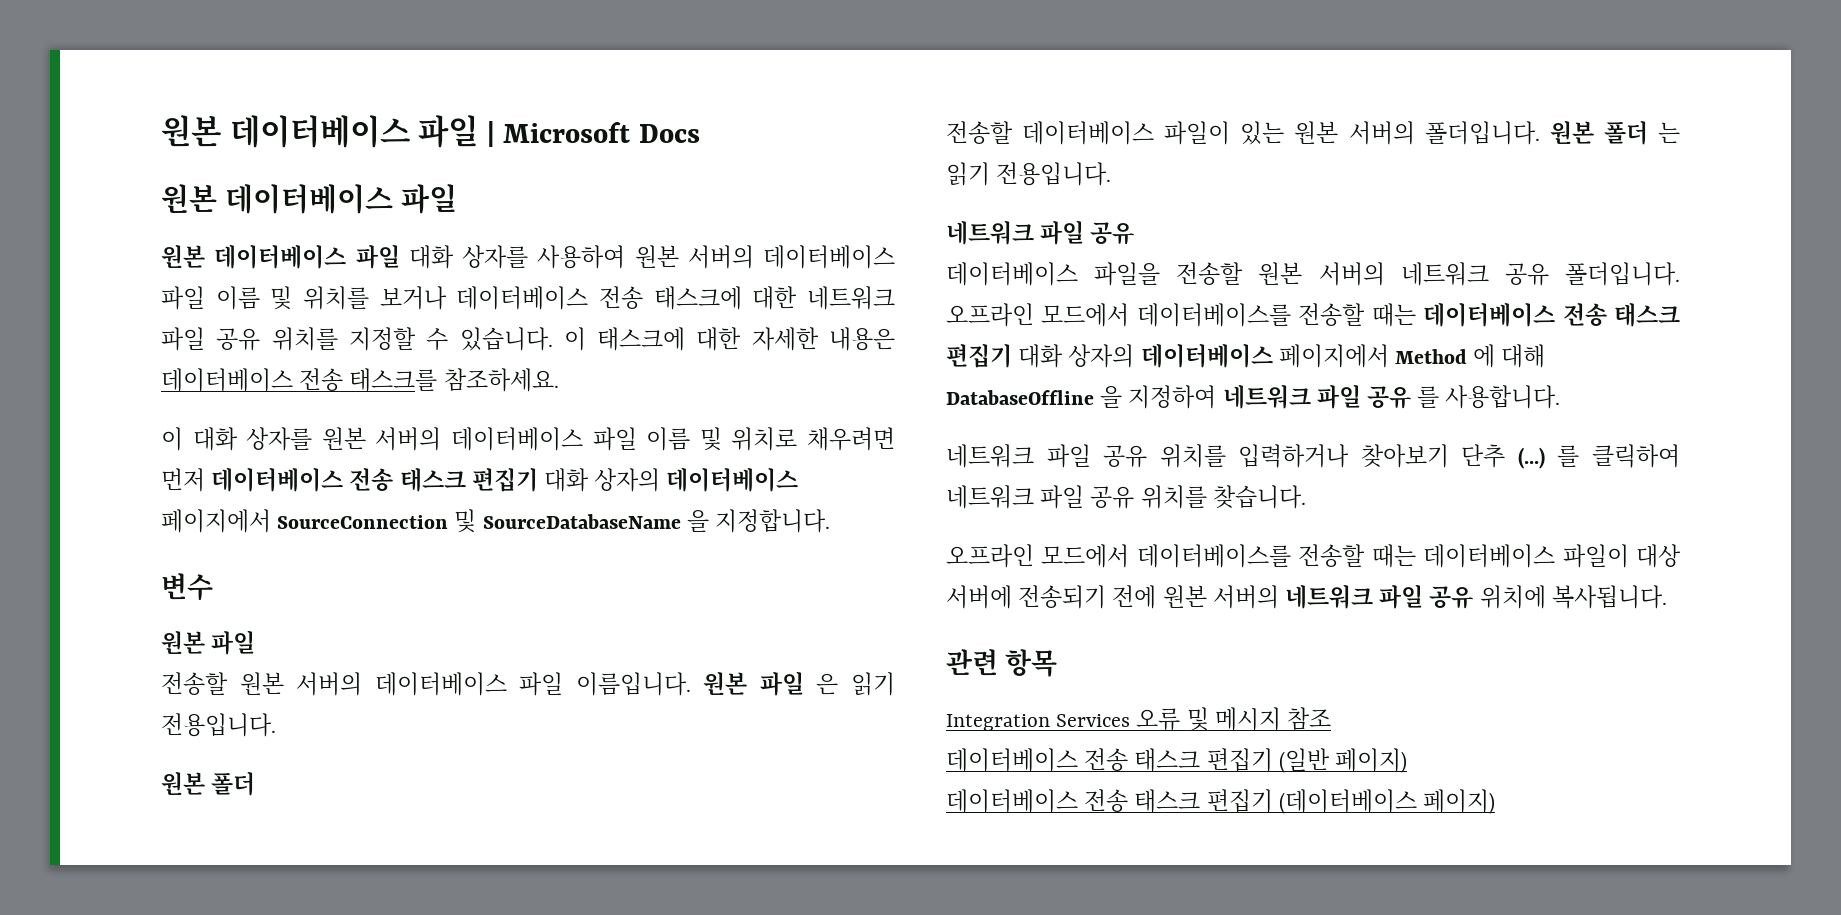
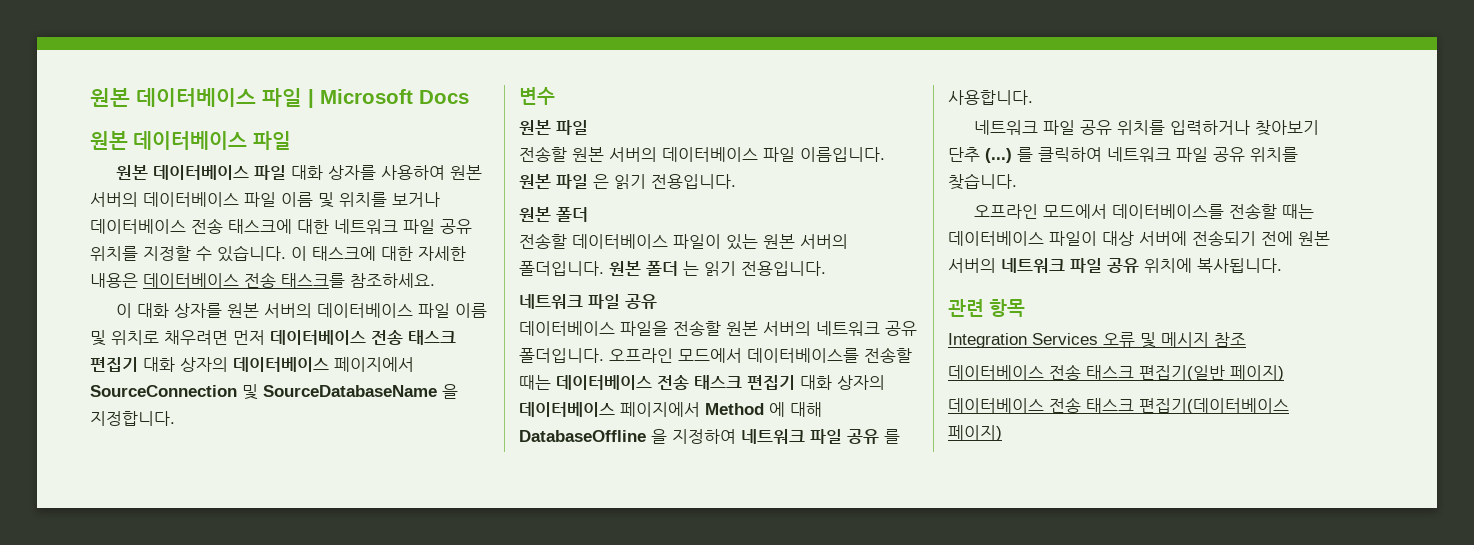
[1206,748,1330,773] 편집기 (일반 -> [1139,365,1225,381] 편집기(일반
[1206,789,1417,814] 편집기 (데이터베이스 -> [1139,398,1289,414] 편집기(데이터베이스

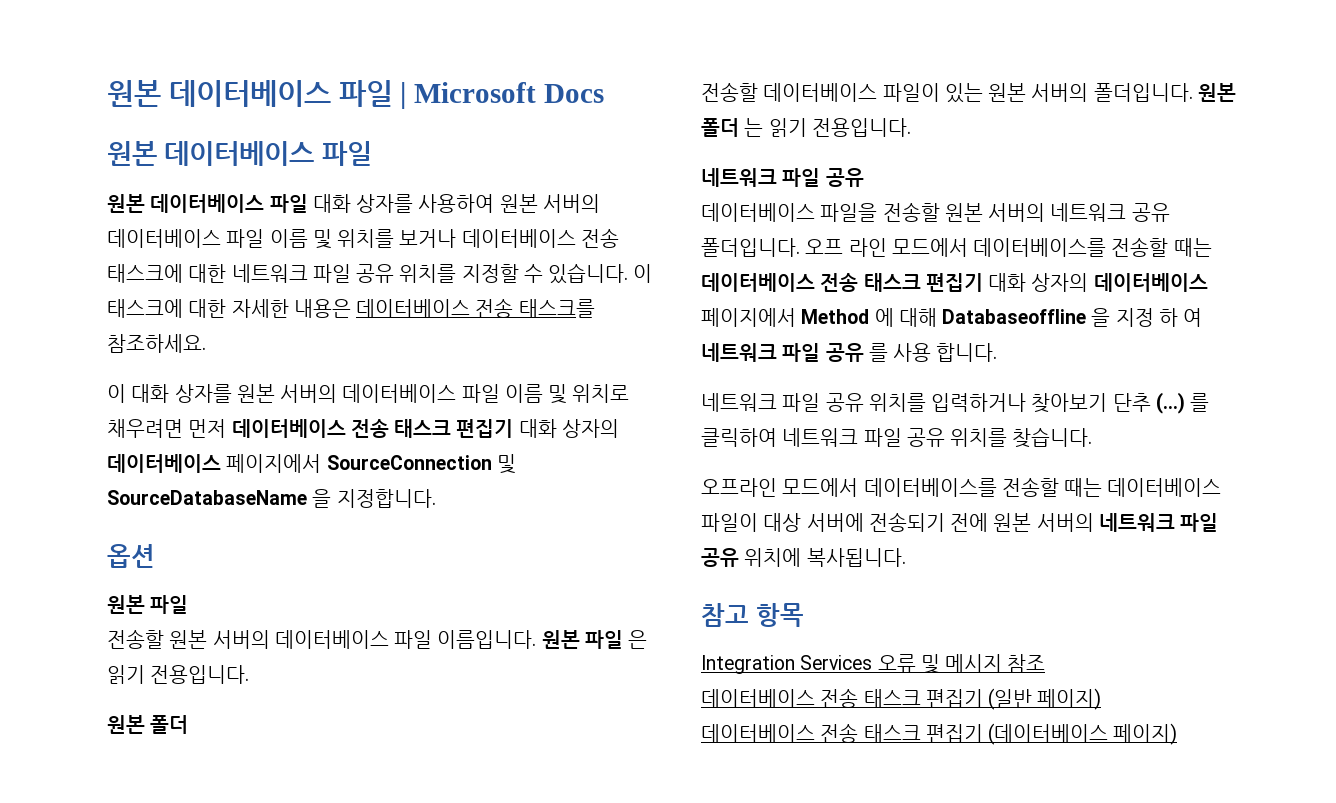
[519,87,555,105] 변수 -> [107,544,155,568] 옵션
[609,348,673,363] 오프라인 -> [805,238,887,257] 오프 라인
[519,429,736,444] DatabaseOffline 을 지정하여 -> [942,308,1203,327] Databaseoffline 을 지정 하 여
[948,90,1033,105] 사용합니다. -> [893,343,998,362] 사용 합니다.
[948,299,984,317] 관련 -> [701,603,749,627] 참고
[1139,365,1225,381] 편집기(일반 -> [925,688,1033,710] 편집기 (일반
[1139,398,1289,414] 편집기(데이터베이스 -> [925,723,1109,745] 편집기 (데이터베이스

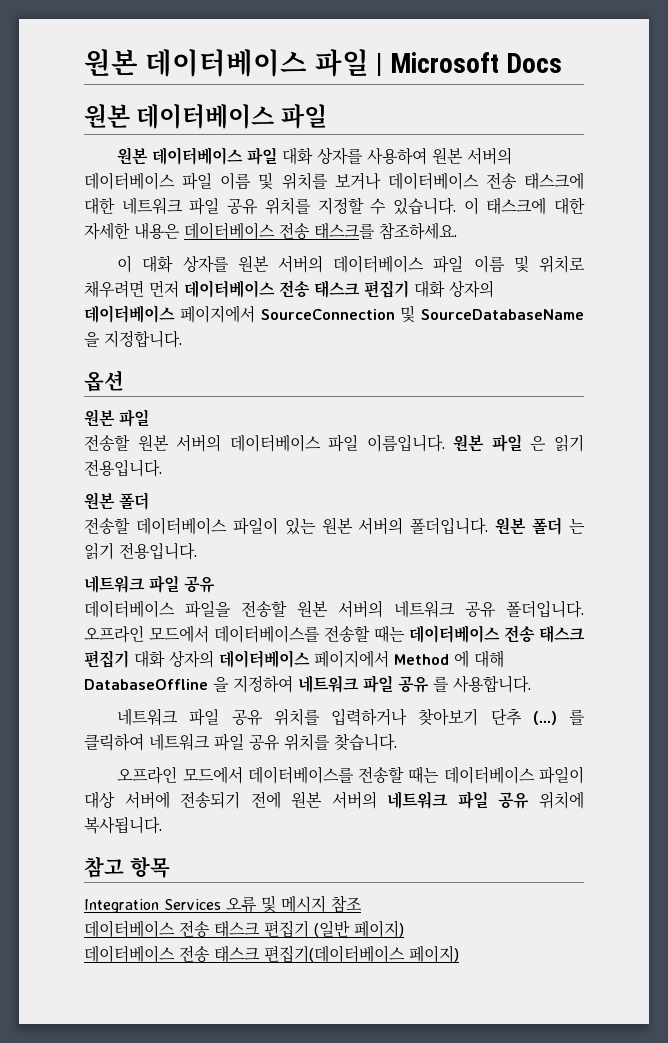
[805,238,887,257] 오프 라인 -> [84,625,144,643] 오프라인
[942,308,1203,327] Databaseoffline 을 지정 하 여 -> [84,675,293,693] DatabaseOffline 을 지정하여
[893,343,998,362] 사용 합니다. -> [453,675,531,693] 사용합니다.
[925,723,1109,745] 편집기 (데이터베이스 -> [264,945,405,963] 편집기(데이터베이스

